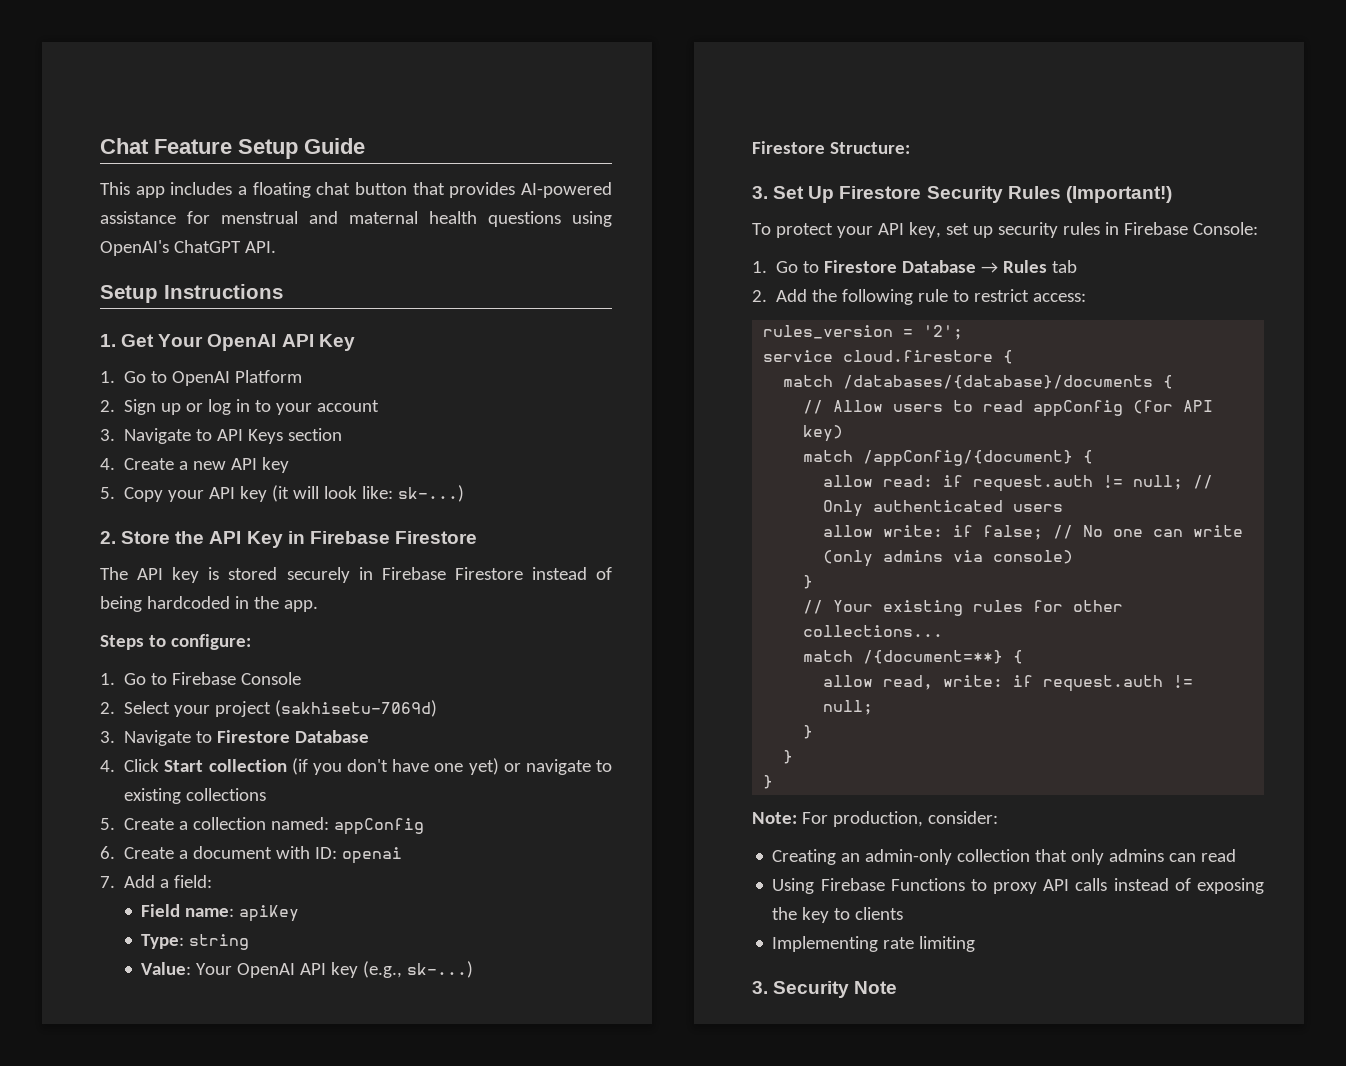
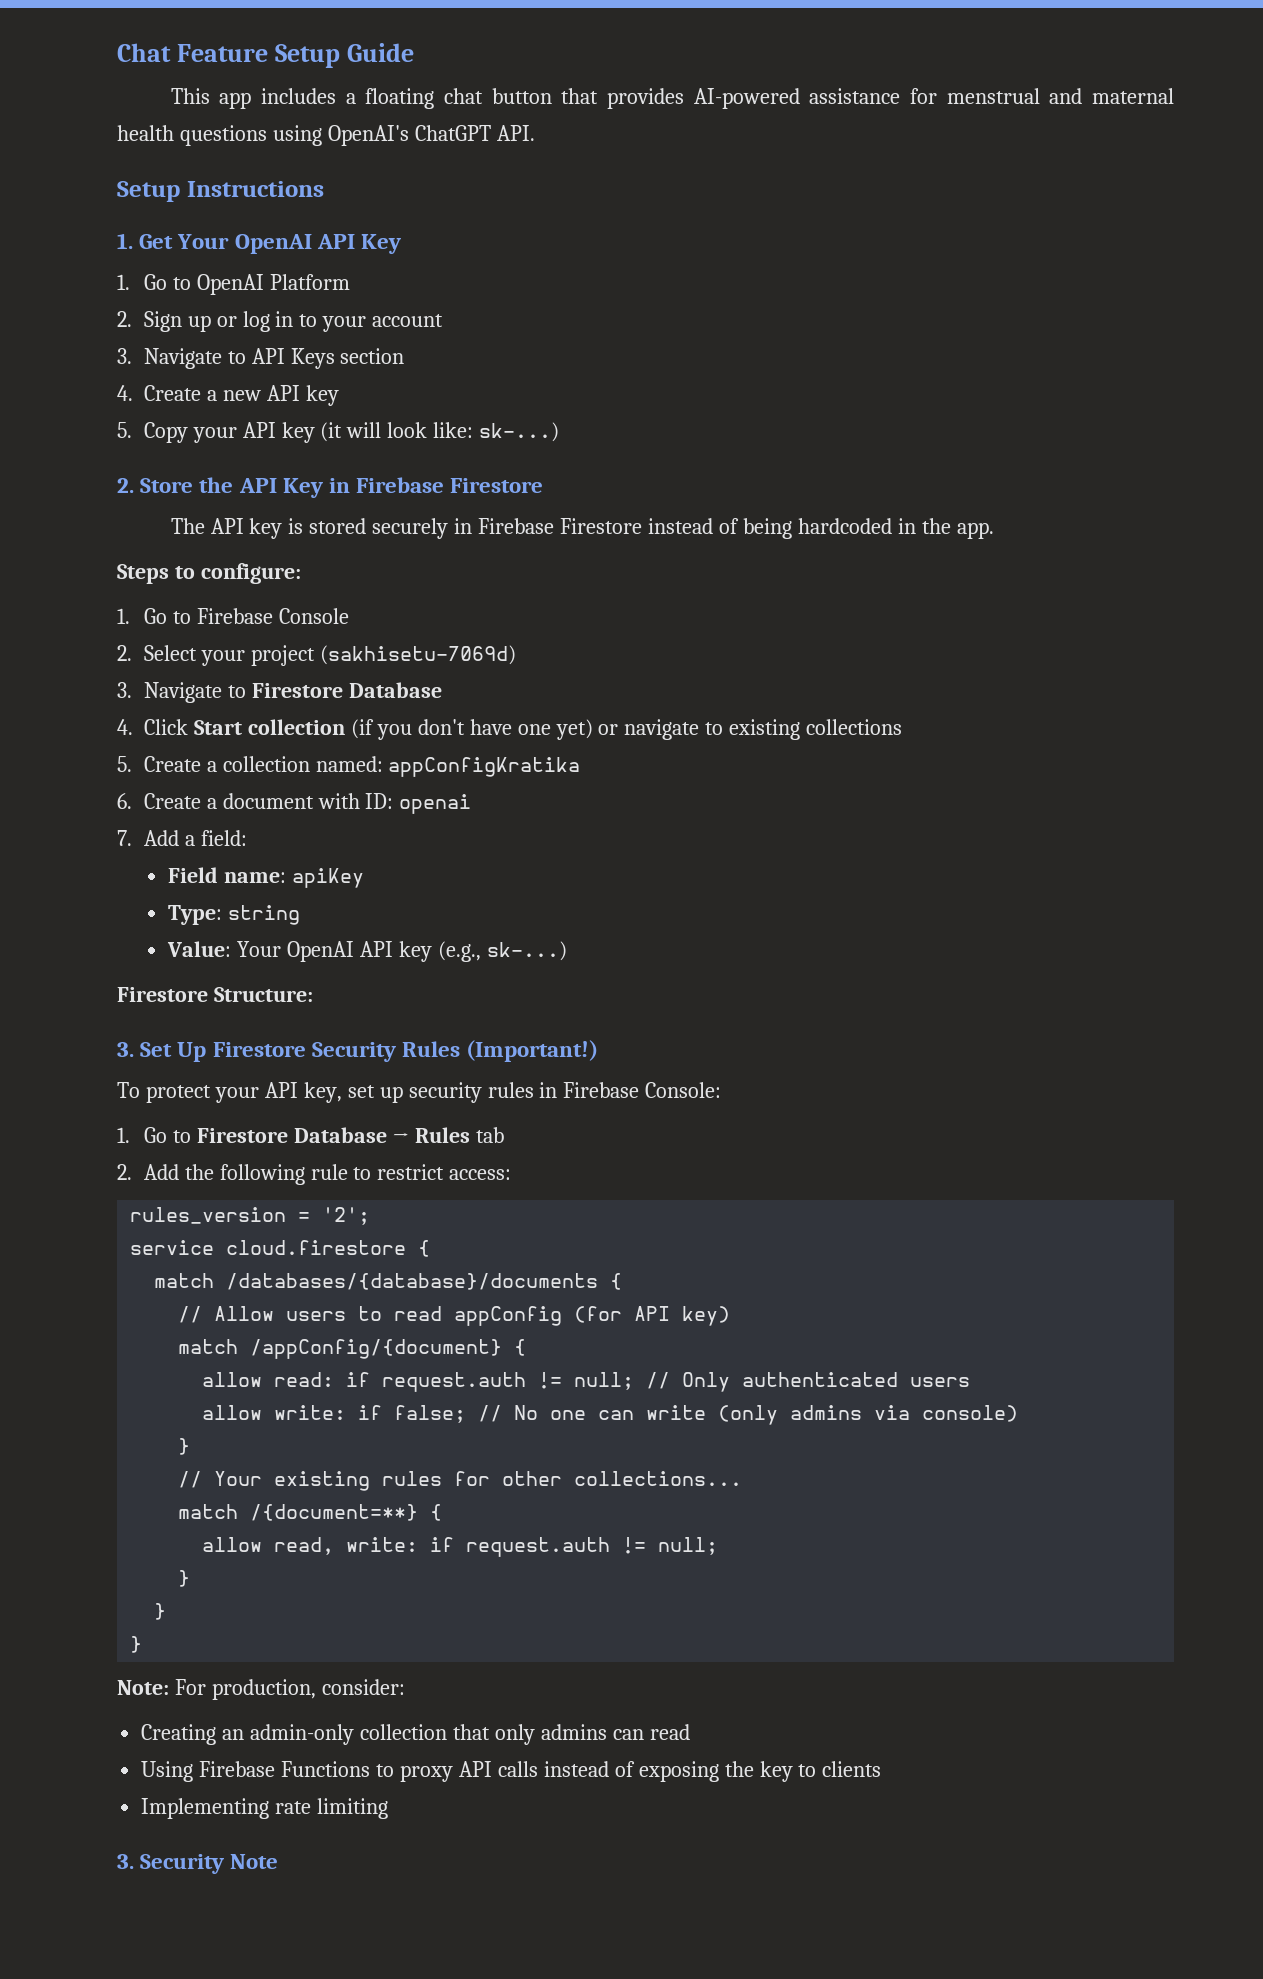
[334,818,425,835] appConfig -> [388,757,581,777] appConfigKratika

